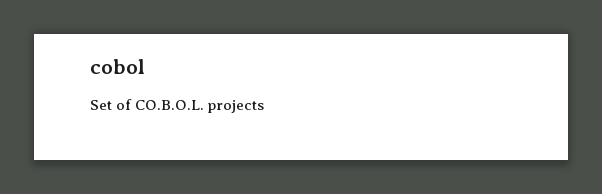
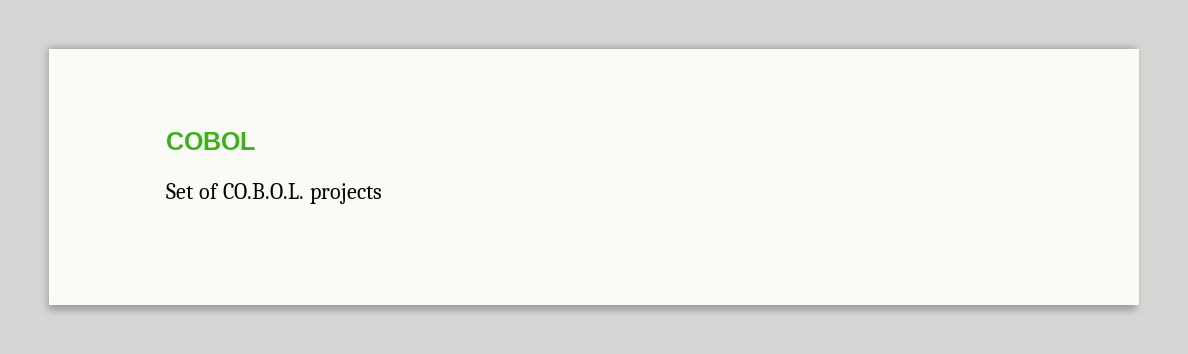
[90,59,145,74] cobol -> [166,132,255,150] COBOL

